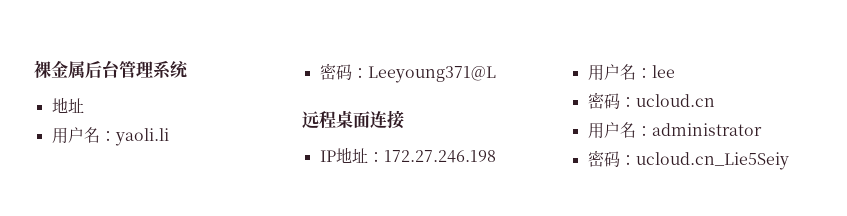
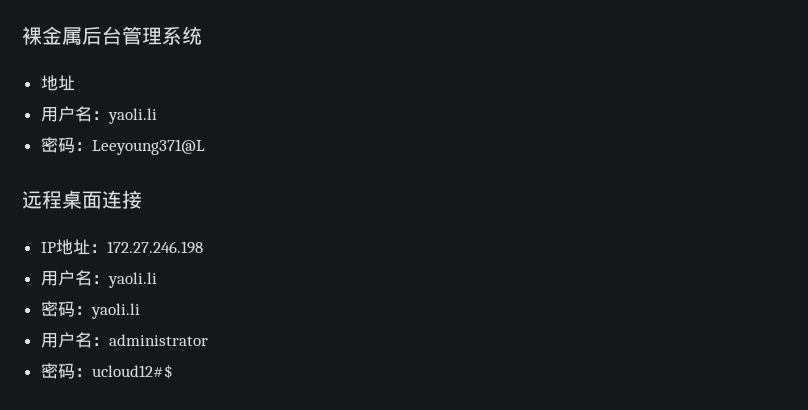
[651,65,675,78] [587,92,715,109] lee // 密码：ucloud.cn -> [107,272,157,288] [40,301,140,319] yaoli.li // 密码：yaoli.li
[635,152,789,170] ucloud.cn_Lie5Seiy -> [91,364,173,379] ucloud12#$

